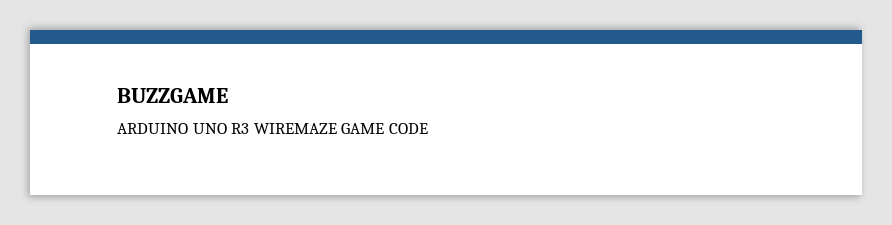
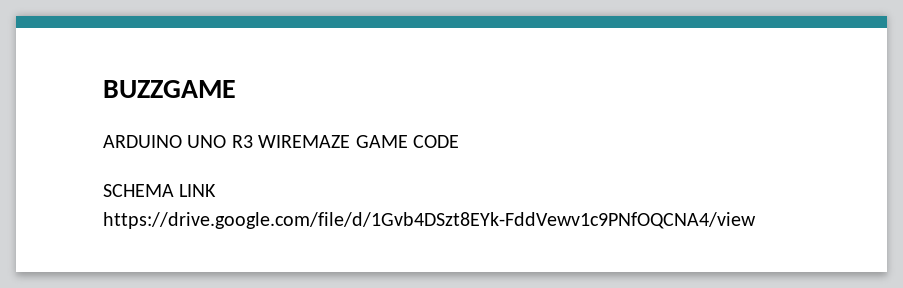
(428, 128) none -> [103,184,217,197] [103,212,756,229] // SCHEMA LINK https://drive.google.com/file/d/1Gvb4DSzt8EYk-FddVewv1c9PNfOQCNA4/view

